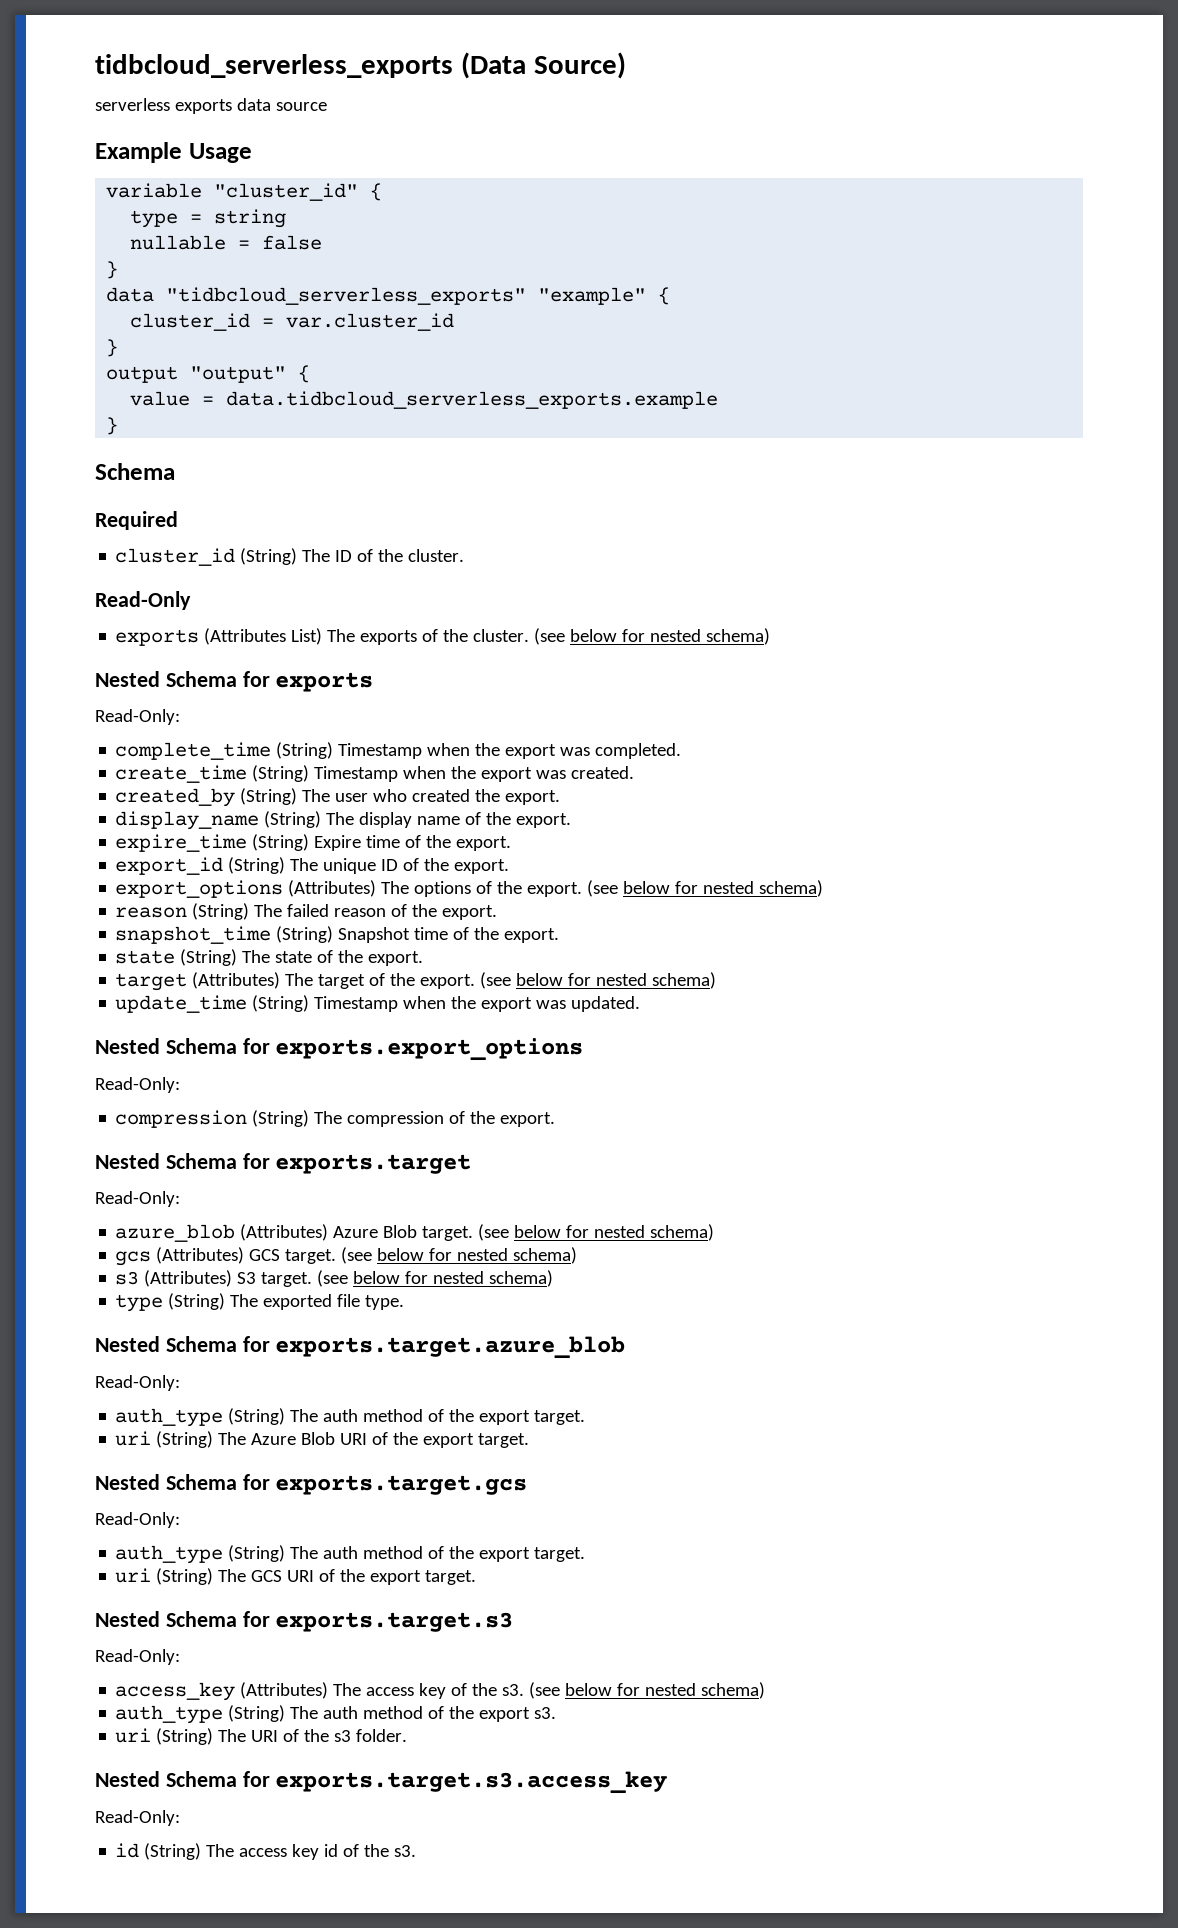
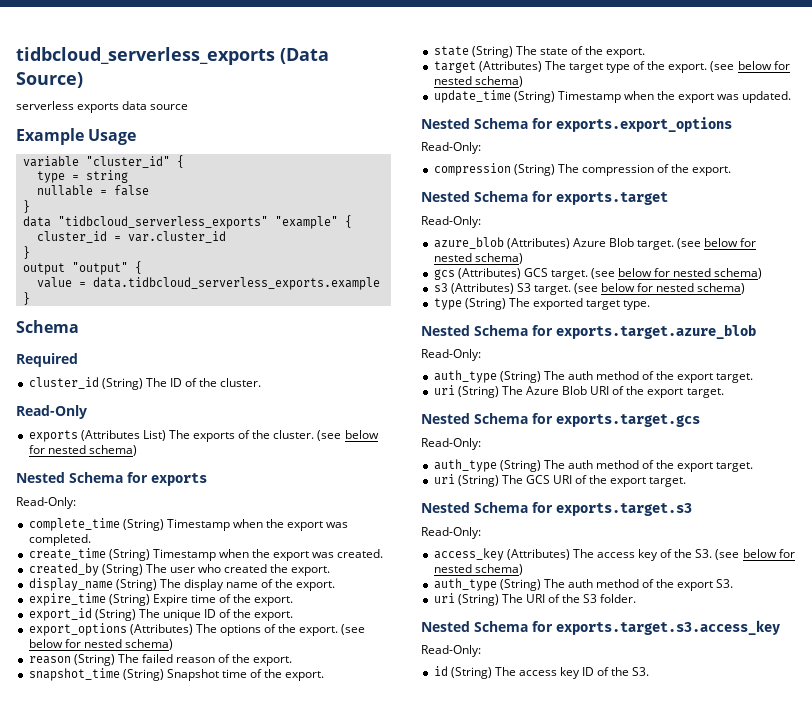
(366, 981) none -> [606,63,631,73] type
[337,1294,361,1307] file -> [586,300,621,310] target
[502,1684,525,1696] s3. -> [695,549,713,558] S3.
[534,1707,557,1719] s3. -> [716,579,734,588] S3.
[334,1730,352,1742] s3 -> [583,594,598,603] S3
[324,1844,417,1857] id of the s3. -> [582,667,650,676] ID of the S3.

